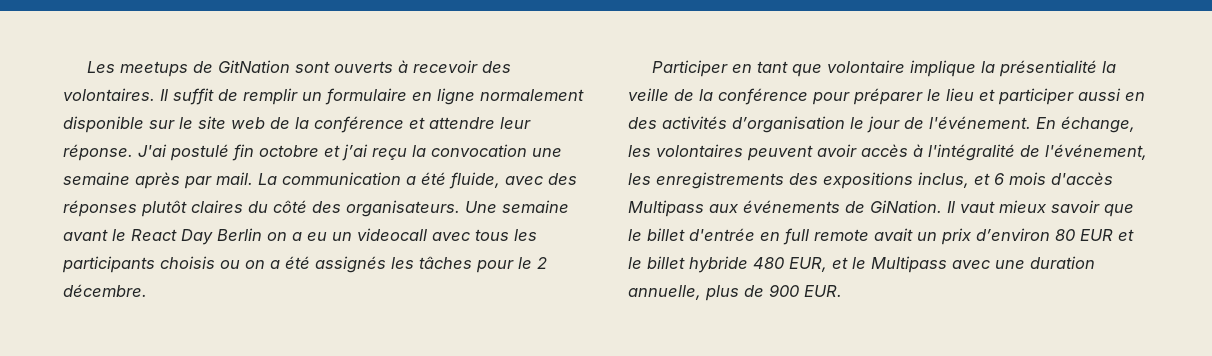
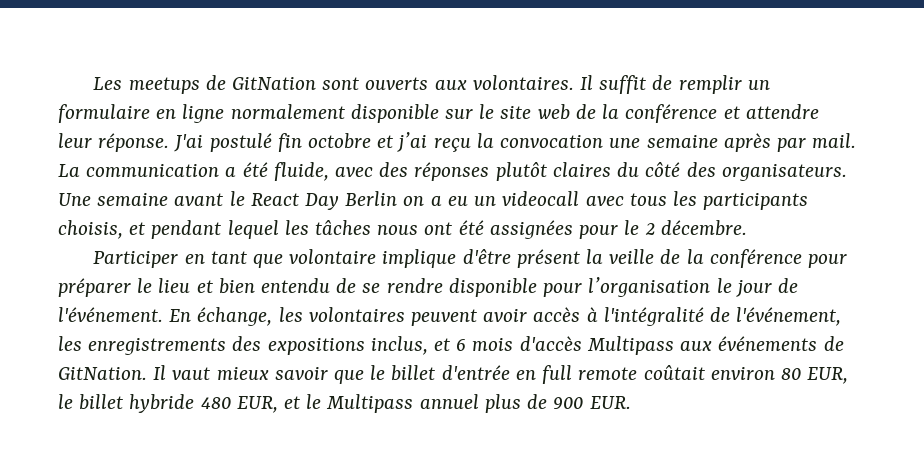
[398,60,512,73] à recevoir des -> [434,79,467,90] aux
[160,256,472,273] choisis ou on a été assignés les tâches -> [58,220,573,239] choisis, et pendant lequel les tâches nous ont été assignées
[981,60,1098,77] la présentialité -> [462,249,580,268] d'être présent
[998,88,1145,105] [628,116,845,133] participer aussi en des activités d’organisation -> [218,277,711,297] bien entendu de se rendre disponible pour l’organisation
[870,200,942,213] GiNation. -> [58,367,147,380] GitNation.
[874,228,1134,245] avait un prix d’environ 80 EUR et -> [643,365,849,384] coûtait environ 80 EUR,
[952,256,1095,269] [628,285,701,300] avec une duration annuelle, -> [419,394,479,409] annuel

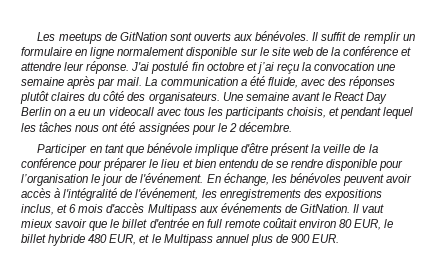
[472,75,574,90] volontaires. -> [255,31,310,41] bénévoles.
[289,249,377,264] volontaire -> [146,143,192,153] bénévole
[308,307,405,322] volontaires -> [289,173,341,183] bénévoles

